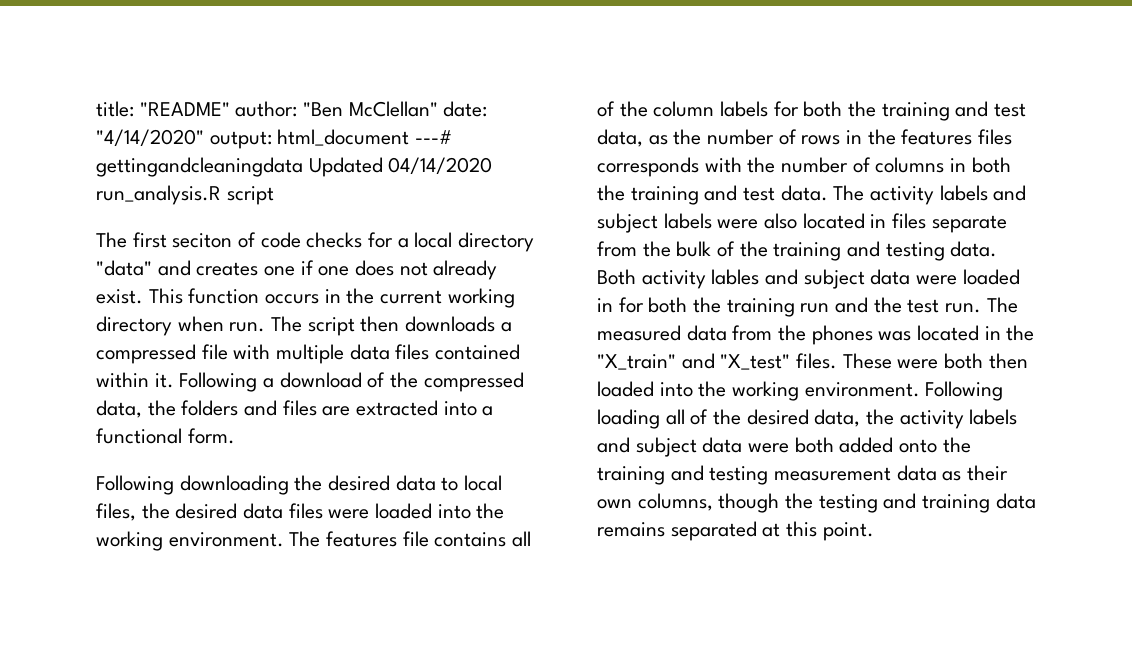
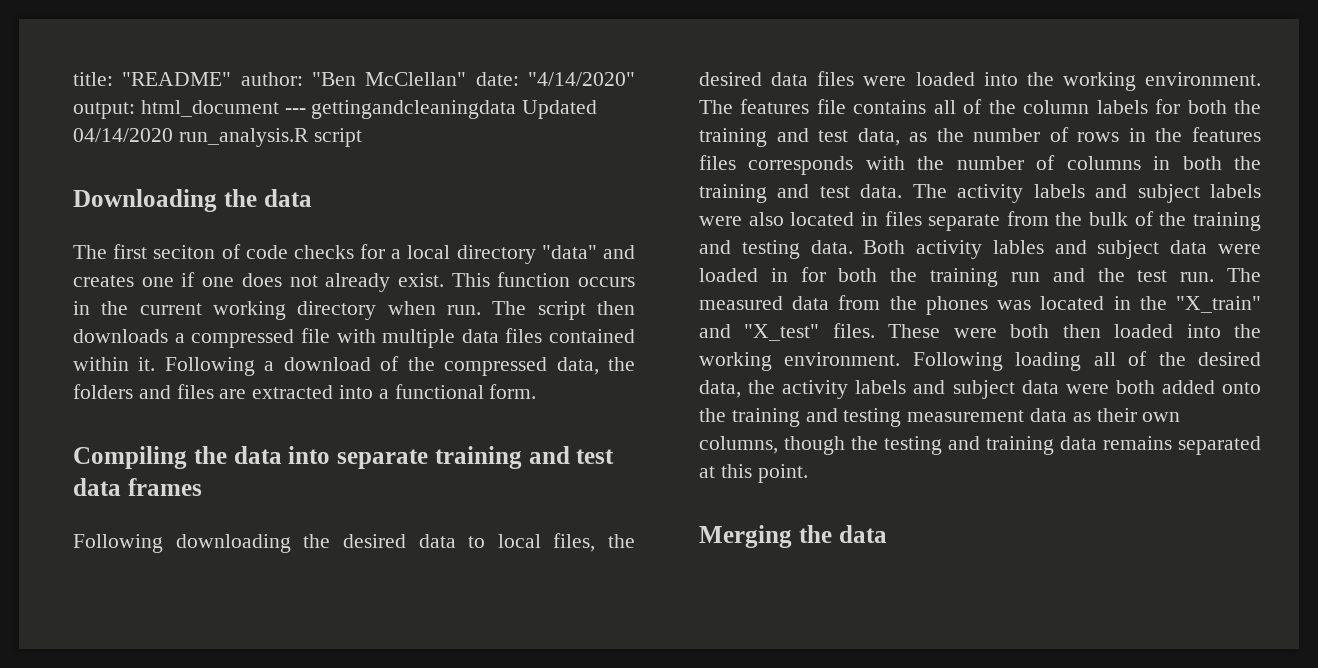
[415,130,453,144] ---# -> [284,108,306,114] ---
(274, 195) none -> [73,189,312,212] // Downloading the data
(235, 436) none -> [73,446,615,469] [73,478,202,496] // Compiling the data into separate training and test data frames
(874, 531) none -> [699,525,887,548] // Merging the data

